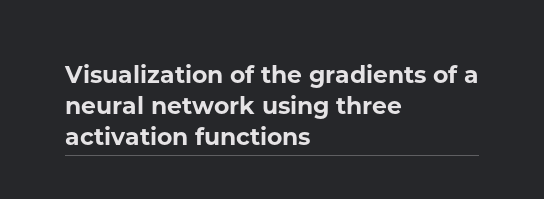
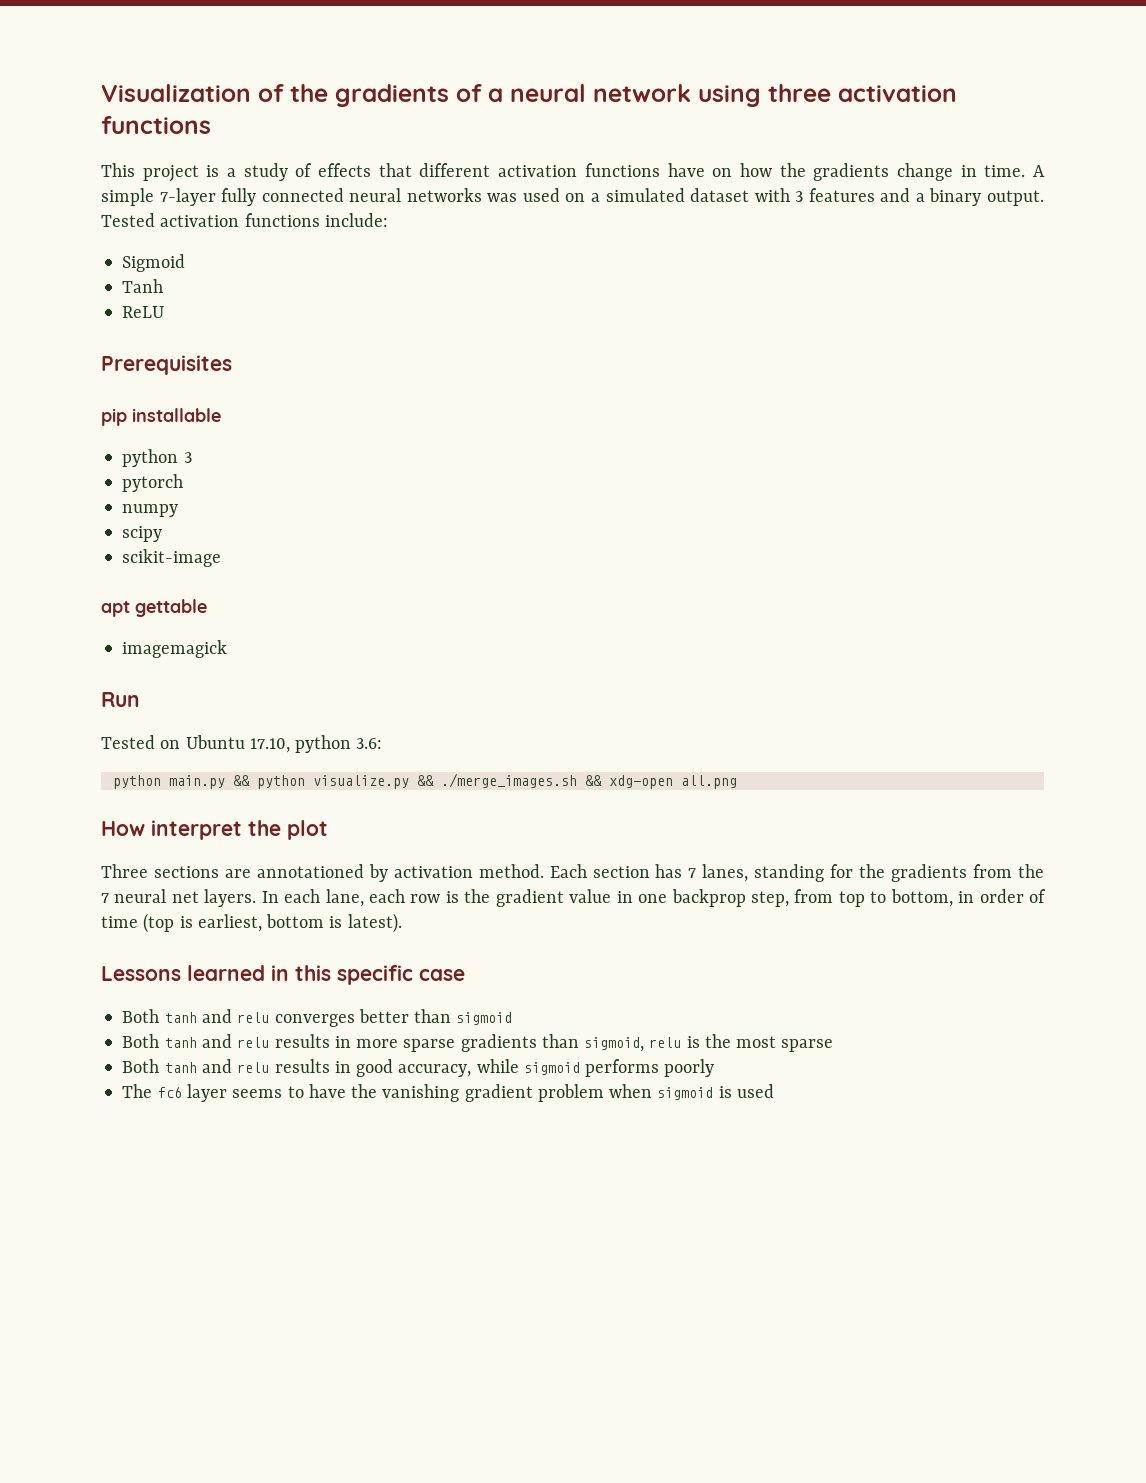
(310, 135) none -> [101,163,1046,182] [101,188,1044,206] [101,213,388,227] [122,254,186,272] [122,279,164,293] [122,306,165,318] [101,355,232,375] [101,408,221,426] [122,449,192,467] [122,474,184,492] [122,504,179,517] [122,526,163,542] [122,549,222,567] [101,599,207,617] [122,640,228,658] [101,692,140,707] [101,735,383,753] [112,773,737,789] [101,820,328,840] [101,864,1045,882] [101,889,1046,907] [101,913,402,933] [101,965,465,985] [122,1009,513,1027] [122,1034,834,1052] [122,1059,715,1077] [122,1084,774,1102] // This project is a study of effects that different activation functions have on how the gradients change in time. A simple 7-layer fully connected neural networks was used on a simulated dataset with 3 features and a binary output. Tested activation functions include: // Sigmoid // Tanh // ReLU // Prerequisites // pip installable // python 3 // pytorch // numpy // scipy // scikit-image // apt gettable // imagemagick // Run // Tested on Ubuntu 17.10, python 3.6: // python main.py && python visualize.py && ./merge_images.sh && xdg-open all.png // How interpret the plot // Three sections are annotationed by activation method. Each section has 7 lanes, standing for the gradients from the 7 neural net layers. In each lane, each row is the gradient value in one backprop step, from top to bottom, in order of time (top is earliest, bottom is latest). // Lessons learned in this specific case // Both tanh and relu converges better than sigmoid // Both tanh and relu results in more sparse gradients than sigmoid, relu is the most sparse // Both tanh and relu results in good accuracy, while sigmoid performs poorly // The fc6 layer seems to have the vanishing gradient problem when sigmoid is used

